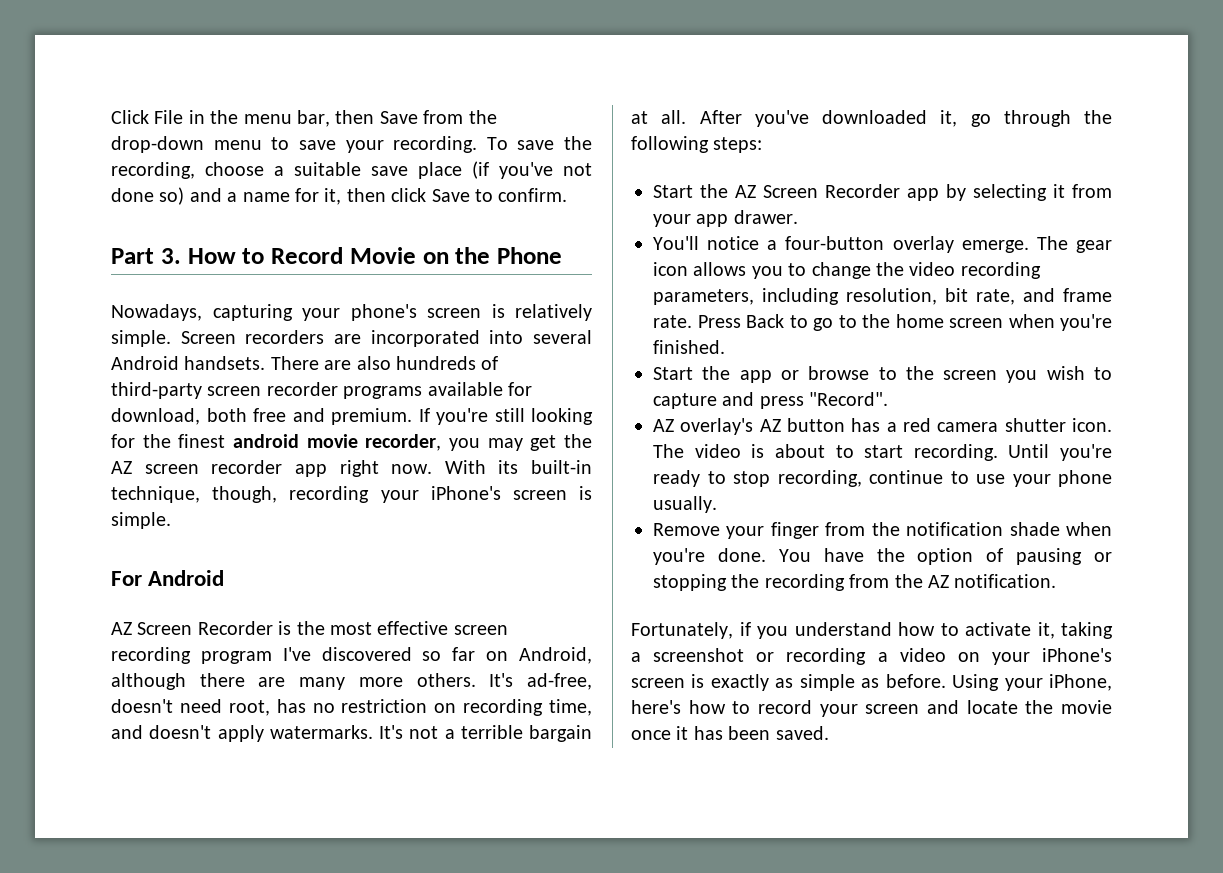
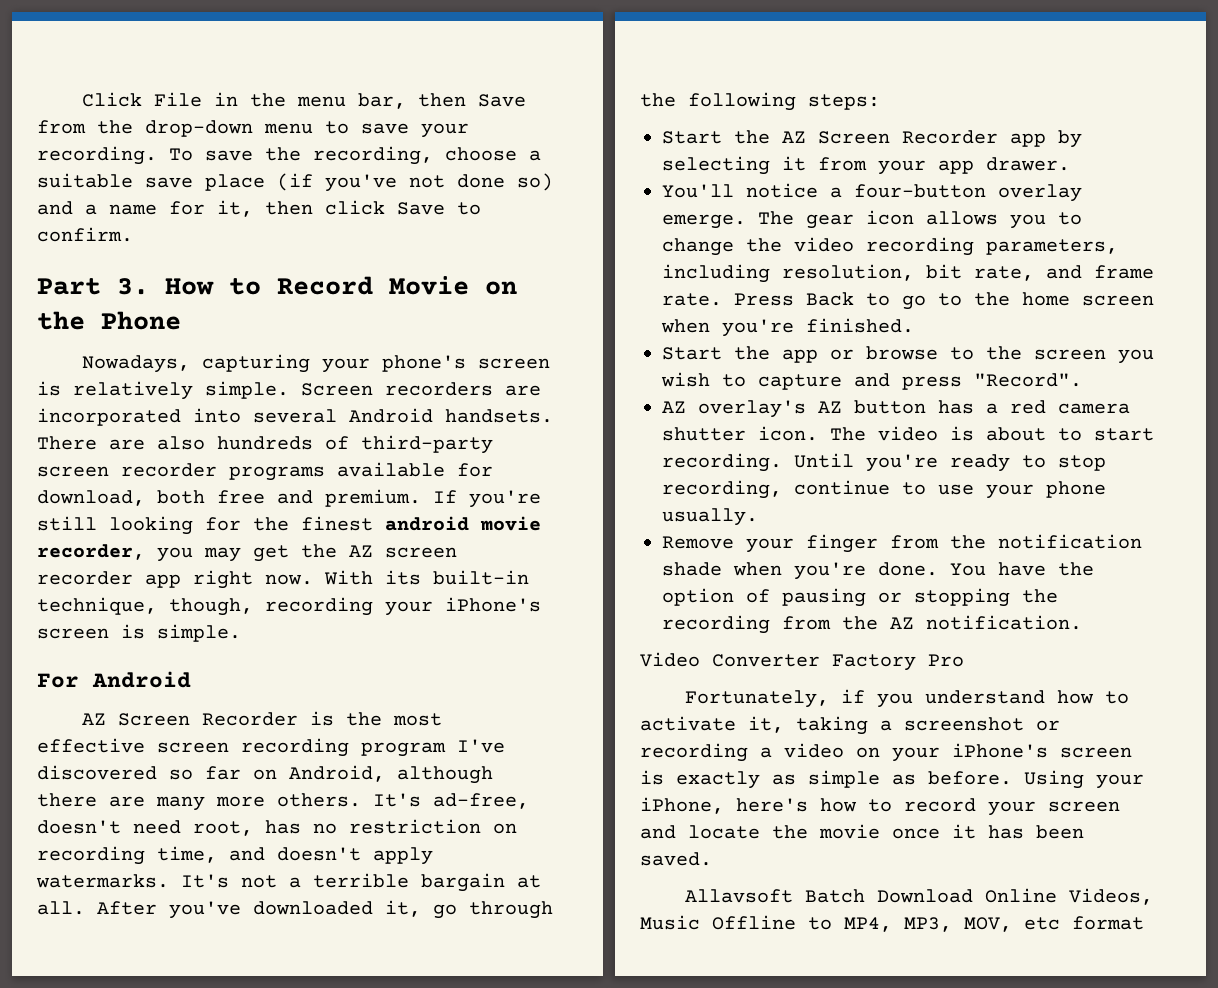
(1057, 581) none -> [640,652,964,671] // Video Converter Factory Pro
(829, 733) none -> [685,888,1154,905] [640,915,1144,932] // Allavsoft Batch Download Online Videos, Music Offline to MP4, MP3, MOV, etc format

